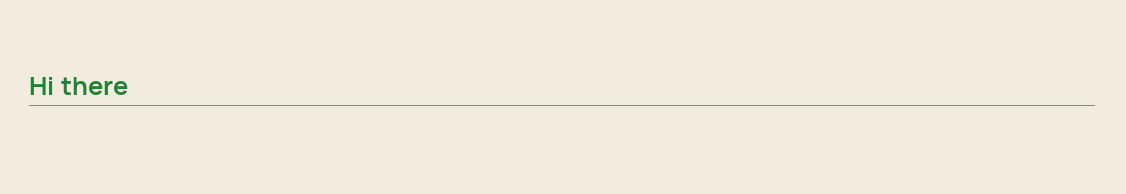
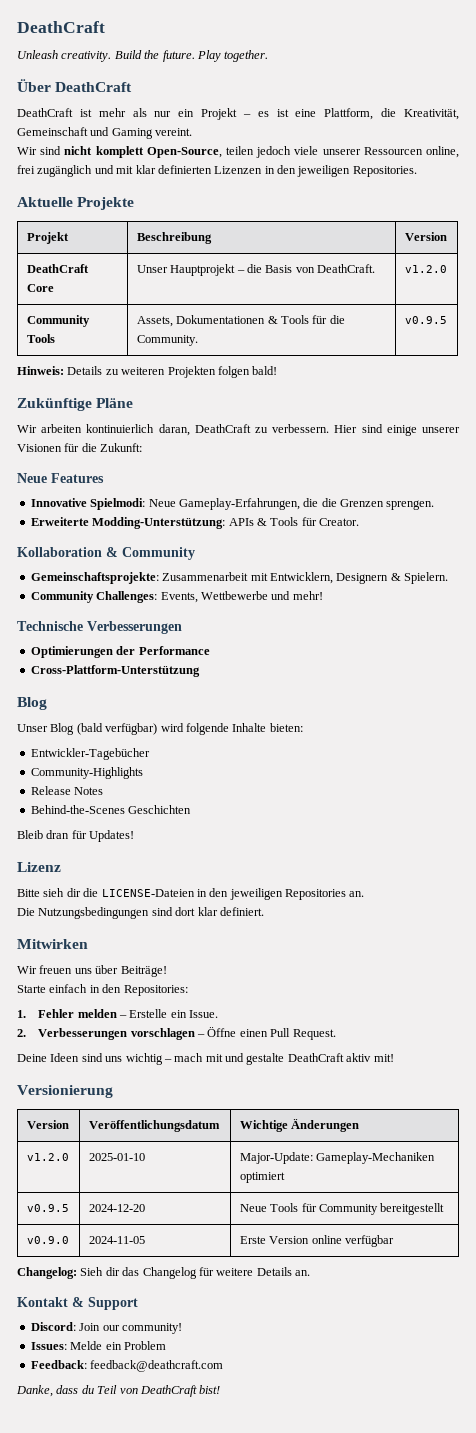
[29,77,128,95] Hi there -> [17,21,105,33] [17,50,269,62] [17,79,133,92] [17,108,460,120] [17,127,193,139] [17,146,459,158] [17,165,417,177] [17,197,135,210] [26,232,69,244] [136,232,212,244] [404,232,447,241] [26,264,89,273] [26,284,54,292] [136,264,376,276] [404,265,447,273] [26,315,90,327] [26,334,55,343] [136,315,345,327] [136,335,198,346] [404,316,447,324] [17,366,278,378] [17,398,134,411] [17,424,460,436] [17,443,143,452] [17,473,104,483] [30,498,435,510] [30,517,359,529] [17,547,195,560] [30,572,448,584] [30,591,323,603] [17,621,182,634] [30,646,210,658] [30,665,200,677] [17,697,47,710] [17,723,303,735] [30,748,150,760] [30,767,143,779] [30,786,104,795] [30,805,192,814] [17,830,135,842] [17,862,61,872] [17,888,365,900] [17,907,264,919] [17,939,88,949] [17,965,167,977] [17,984,188,996] [17,1009,219,1018] [17,1027,336,1040] [17,1053,394,1065] [17,1085,113,1098] [26,1120,69,1129] [88,1120,220,1132] [239,1119,360,1132] [26,1153,69,1161] [88,1153,145,1161] [239,1152,436,1164] [239,1172,285,1183] [26,1204,69,1212] [88,1204,145,1212] [239,1203,445,1215] [26,1236,69,1244] [88,1236,145,1244] [239,1235,395,1247] [17,1267,310,1279] [17,1297,138,1310] [30,1322,182,1334] [30,1341,166,1350] [30,1360,224,1372] [16,1385,221,1397] DeathCraft // Unleash creativity. Build the future. Play together. // Über DeathCraft // DeathCraft ist mehr als nur ein Projekt – es ist eine Plattform, die Kreativität, Gemeinschaft und Gaming vereint. // Wir sind nicht komplett Open-Source, teilen jedoch viele unserer Ressourcen online, frei zugänglich und mit klar definierten Lizenzen in den jeweiligen Repositories. // Aktuelle Projekte // Projekt | Beschreibung | Version // DeathCraft Core | Unser Hauptprojekt – die Basis von DeathCraft. | v1.2.0 // Community Tools | Assets, Dokumentationen & Tools für die Community. | v0.9.5 // Hinweis: Details zu weiteren Projekten folgen bald! // Zukünftige Pläne // Wir arbeiten kontinuierlich daran, DeathCraft zu verbessern. Hier sind einige unserer Visionen für die Zukunft: // Neue Features // Innovative Spielmodi: Neue Gameplay-Erfahrungen, die die Grenzen sprengen. // Erweiterte Modding-Unterstützung: APIs & Tools für Creator. // Kollaboration & Community // Gemeinschaftsprojekte: Zusammenarbeit mit Entwicklern, Designern & Spielern. // Community Challenges: Events, Wettbewerbe und mehr! // Technische Verbesserungen // Optimierungen der Performance // Cross-Plattform-Unterstützung // Blog // Unser Blog (bald verfügbar) wird folgende Inhalte bieten: // Entwickler-Tagebücher // Community-Highlights // Release Notes // Behind-the-Scenes Geschichten // Bleib dran für Updates! // Lizenz // Bitte sieh dir die LICENSE-Dateien in den jeweiligen Repositories an. // Die Nutzungsbedingungen sind dort klar definiert. // Mitwirken // Wir freuen uns über Beiträge! // Starte einfach in den Repositories: // 1. Fehler melden – Erstelle ein Issue. // 2. Verbesserungen vorschlagen – Öffne einen Pull Request. // Deine Ideen sind uns wichtig – mach mit und gestalte DeathCraft aktiv mit! // Versionierung // Version | Veröffentlichungsdatum | Wichtige Änderungen // v1.2.0 | 2025-01-10 | Major-Update: Gameplay-Mechaniken optimiert // v0.9.5 | 2024-12-20 | Neue Tools für Community bereitgestellt // v0.9.0 | 2024-11-05 | Erste Version online verfügbar // Changelog: Sieh dir das Changelog für weitere Details an. // Kontakt & Support // Discord: Join our community! // Issues: Melde ein Problem // Feedback: feedback@deathcraft.com // Danke, dass du Teil von DeathCraft bist!

